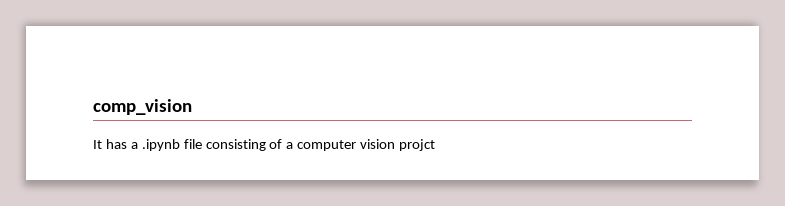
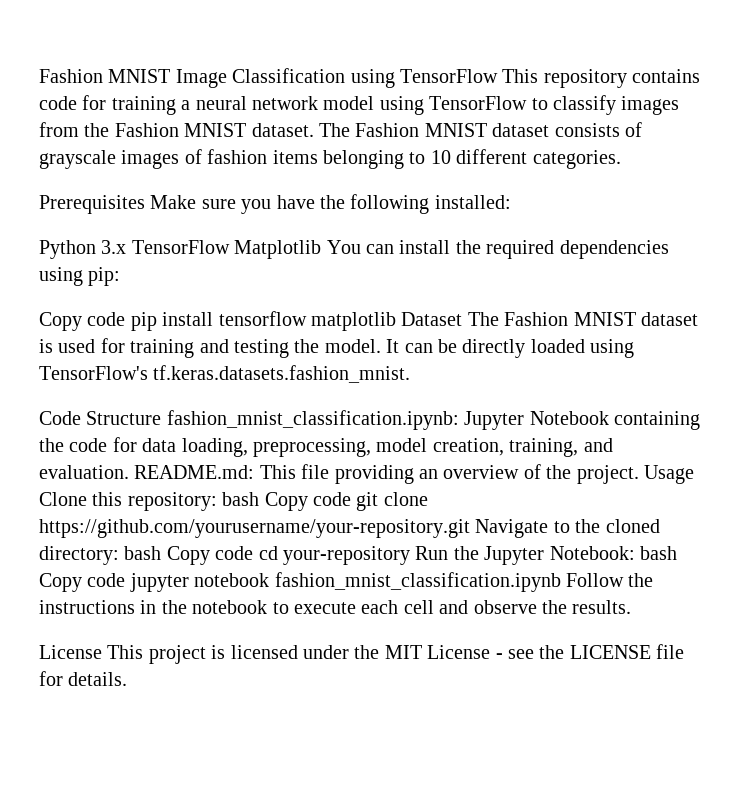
[93,99,192,115] [93,139,436,151] comp_vision // It has a .ipynb file consisting of a computer vision projct -> [39,68,701,88] [39,95,680,115] [39,122,642,137] [39,149,621,169] [39,194,511,214] [39,240,669,259] [39,267,121,286] [39,311,698,331] [39,338,635,358] [39,365,411,383] [39,410,700,430] [39,437,613,457] [39,464,694,484] [39,492,428,511] [39,519,660,538] [39,546,677,565] [39,572,654,592] [39,600,632,614] [39,644,685,664] [39,671,128,686] Fashion MNIST Image Classification using TensorFlow This repository contains code for training a neural network model using TensorFlow to classify images from the Fashion MNIST dataset. The Fashion MNIST dataset consists of grayscale images of fashion items belonging to 10 different categories. // Prerequisites Make sure you have the following installed: // Python 3.x TensorFlow Matplotlib You can install the required dependencies using pip: // Copy code pip install tensorflow matplotlib Dataset The Fashion MNIST dataset is used for training and testing the model. It can be directly loaded using TensorFlow's tf.keras.datasets.fashion_mnist. // Code Structure fashion_mnist_classification.ipynb: Jupyter Notebook containing the code for data loading, preprocessing, model creation, training, and evaluation. README.md: This file providing an overview of the project. Usage Clone this repository: bash Copy code git clone https://github.com/yourusername/your-repository.git Navigate to the cloned directory: bash Copy code cd your-repository Run the Jupyter Notebook: bash Copy code jupyter notebook fashion_mnist_classification.ipynb Follow the instructions in the notebook to execute each cell and observe the results. // License This project is licensed under the MIT License - see the LICENSE file for details.

